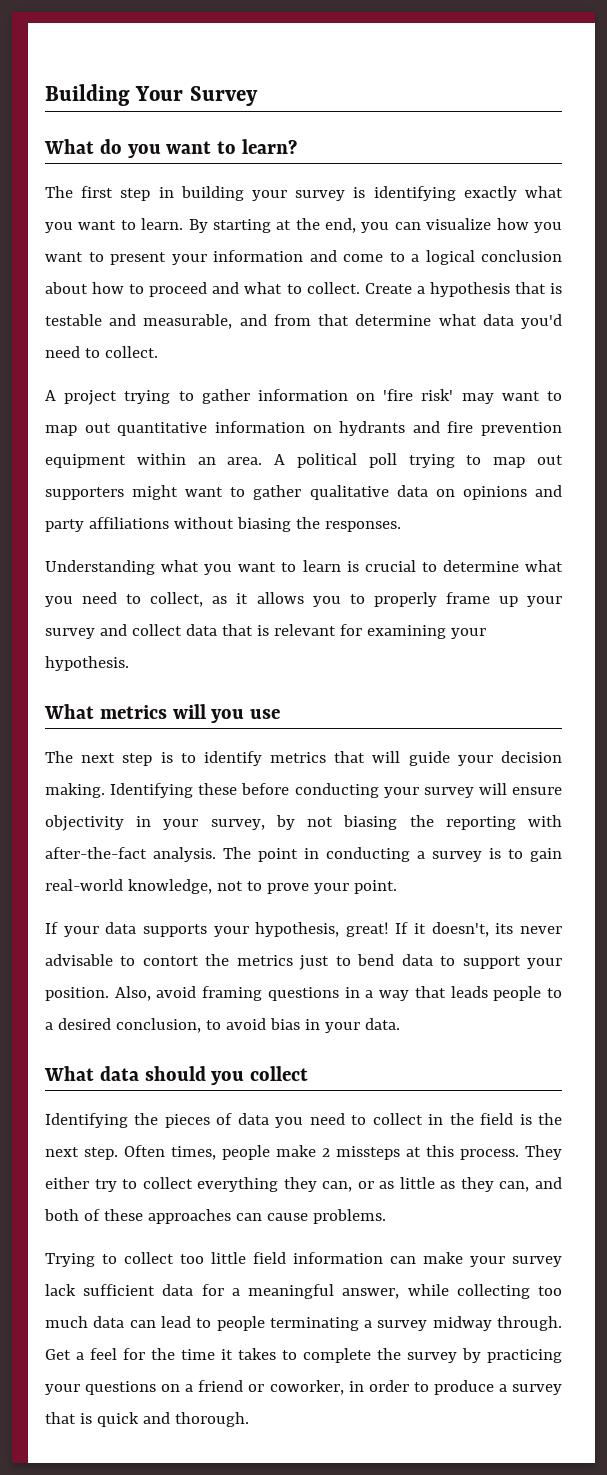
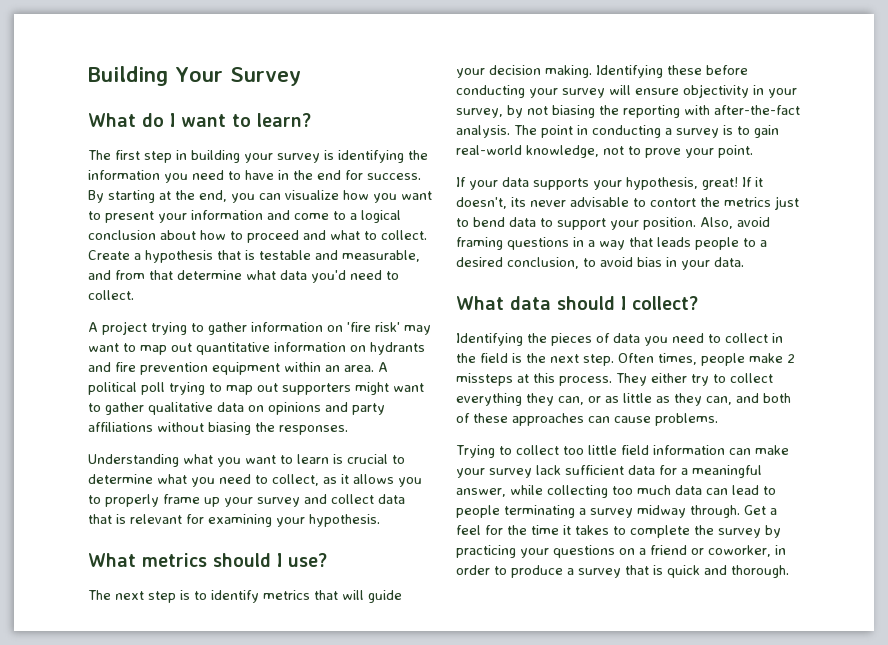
[127,144,161,158] you -> [170,113,175,127] I
[463,186,563,201] [45,218,184,233] exactly what you want to learn. -> [408,150,428,160] [88,170,421,183] the information you need to have in the end for success.
[172,704,281,723] will you use -> [213,553,327,567] should I use?
[211,1066,309,1085] you collect -> [621,296,698,310] I collect?

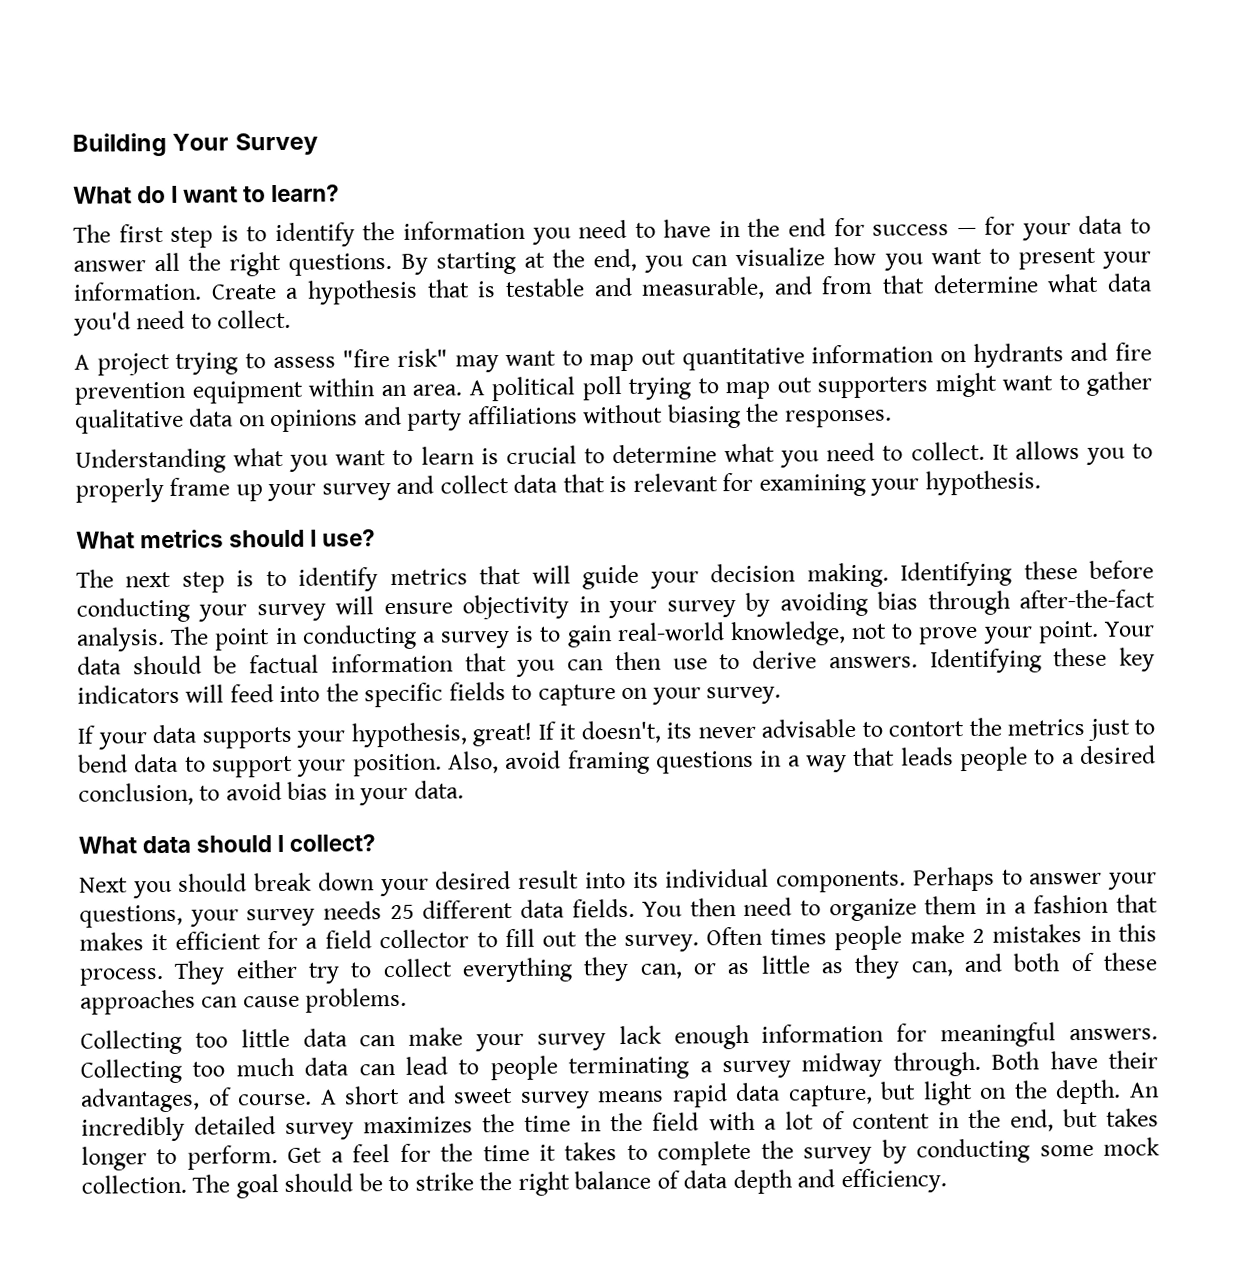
[176,150,404,163] in building your survey is identifying -> [220,222,355,248] is to identify
[367,173,421,180] success. -> [872,215,1151,241] [73,251,393,277] success — for your data to answer all the right questions.
[191,210,401,223] [88,230,427,243] information and come to a logical conclusion about how to proceed and what to collect. -> [73,281,202,301] information.
[208,322,400,335] gather information on 'fire risk' -> [272,348,448,369] assess "fire risk"
[272,474,349,486] collect, as it -> [910,441,1009,461] collect. It
[456,105,710,118] survey, by not biasing the reporting with -> [666,590,1011,618] survey by avoiding bias through
(753, 151) none -> [1103,621,1155,637] [77,647,1156,677] [77,682,782,708] Your data should be factual information that you can then use to derive answers. Identifying these key indicators will feed into the specific fields to capture on your survey.
[456,333,783,346] [456,353,697,366] Identifying the pieces of data you need to collect in the field is the next step. Often times, -> [79,866,1157,899] [79,894,1158,928] [79,926,827,952] Next you should break down your desired result into its individual components. Perhaps to answer your questions, your survey needs 25 different data fields. You then need to organize them in a fashion that makes it efficient for a field collector to fill out the survey. Often times
[456,373,529,386] missteps at -> [992,923,1112,943] mistakes in
[456,445,725,458] Trying to collect too little field information -> [80,1028,348,1055] Collecting too little data
[565,465,762,478] [456,485,608,498] sufficient data for a meaningful answer, while collecting -> [673,1022,1158,1050] [80,1058,182,1084] enough information for meaningful answers. Collecting
(740, 511) none -> [991,1050,1158,1070] [80,1079,1160,1113] [81,1108,1159,1142] [81,1145,278,1171] Both have their advantages, of course. A short and sweet survey means rapid data capture, but light on the depth. An incredibly detailed survey maximizes the time in the field with a lot of content in the end, but takes longer to perform.
[456,545,786,558] [456,565,789,578] practicing your questions on a friend or coworker, in order to produce a survey that is quick and thorough. -> [916,1137,1160,1164] [81,1168,947,1199] conducting some mock collection. The goal should be to strike the right balance of data depth and efficiency.

